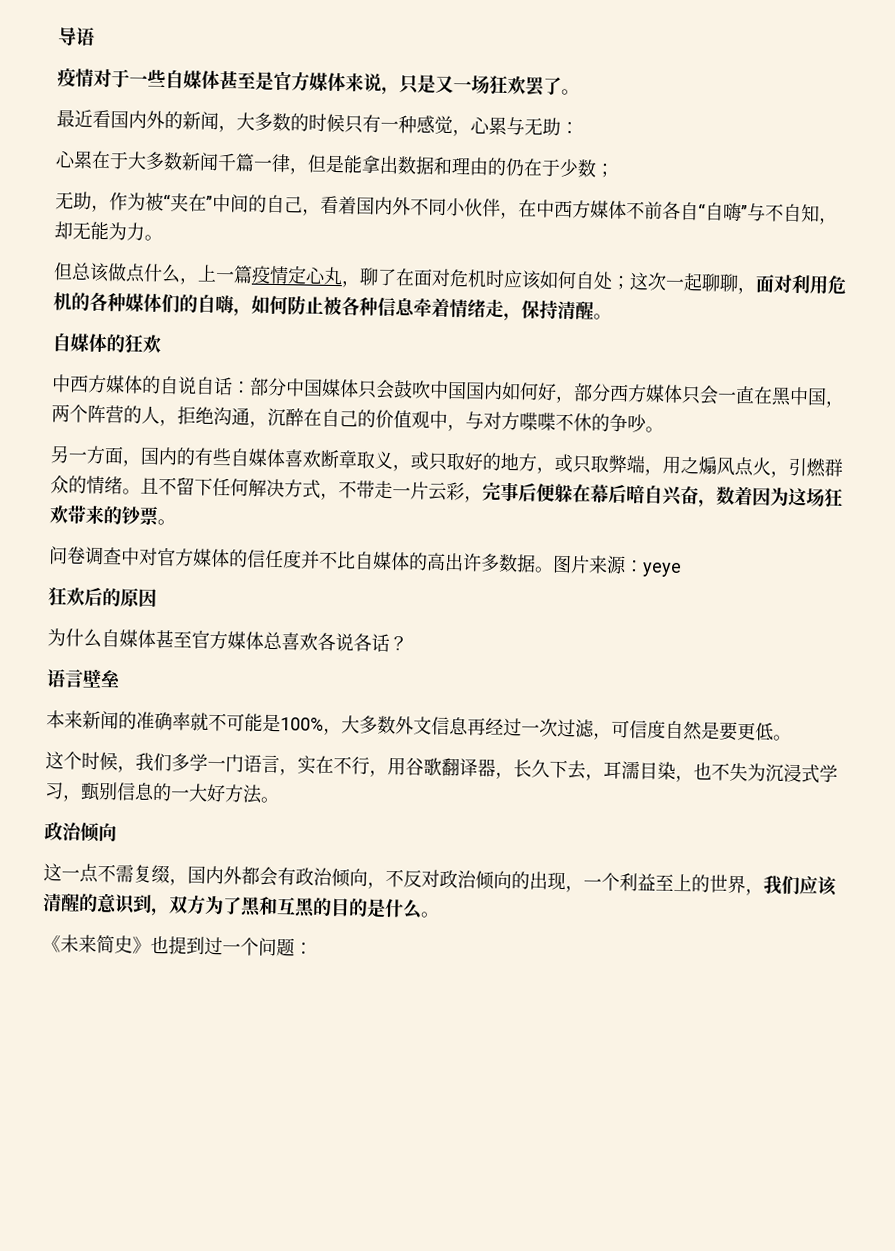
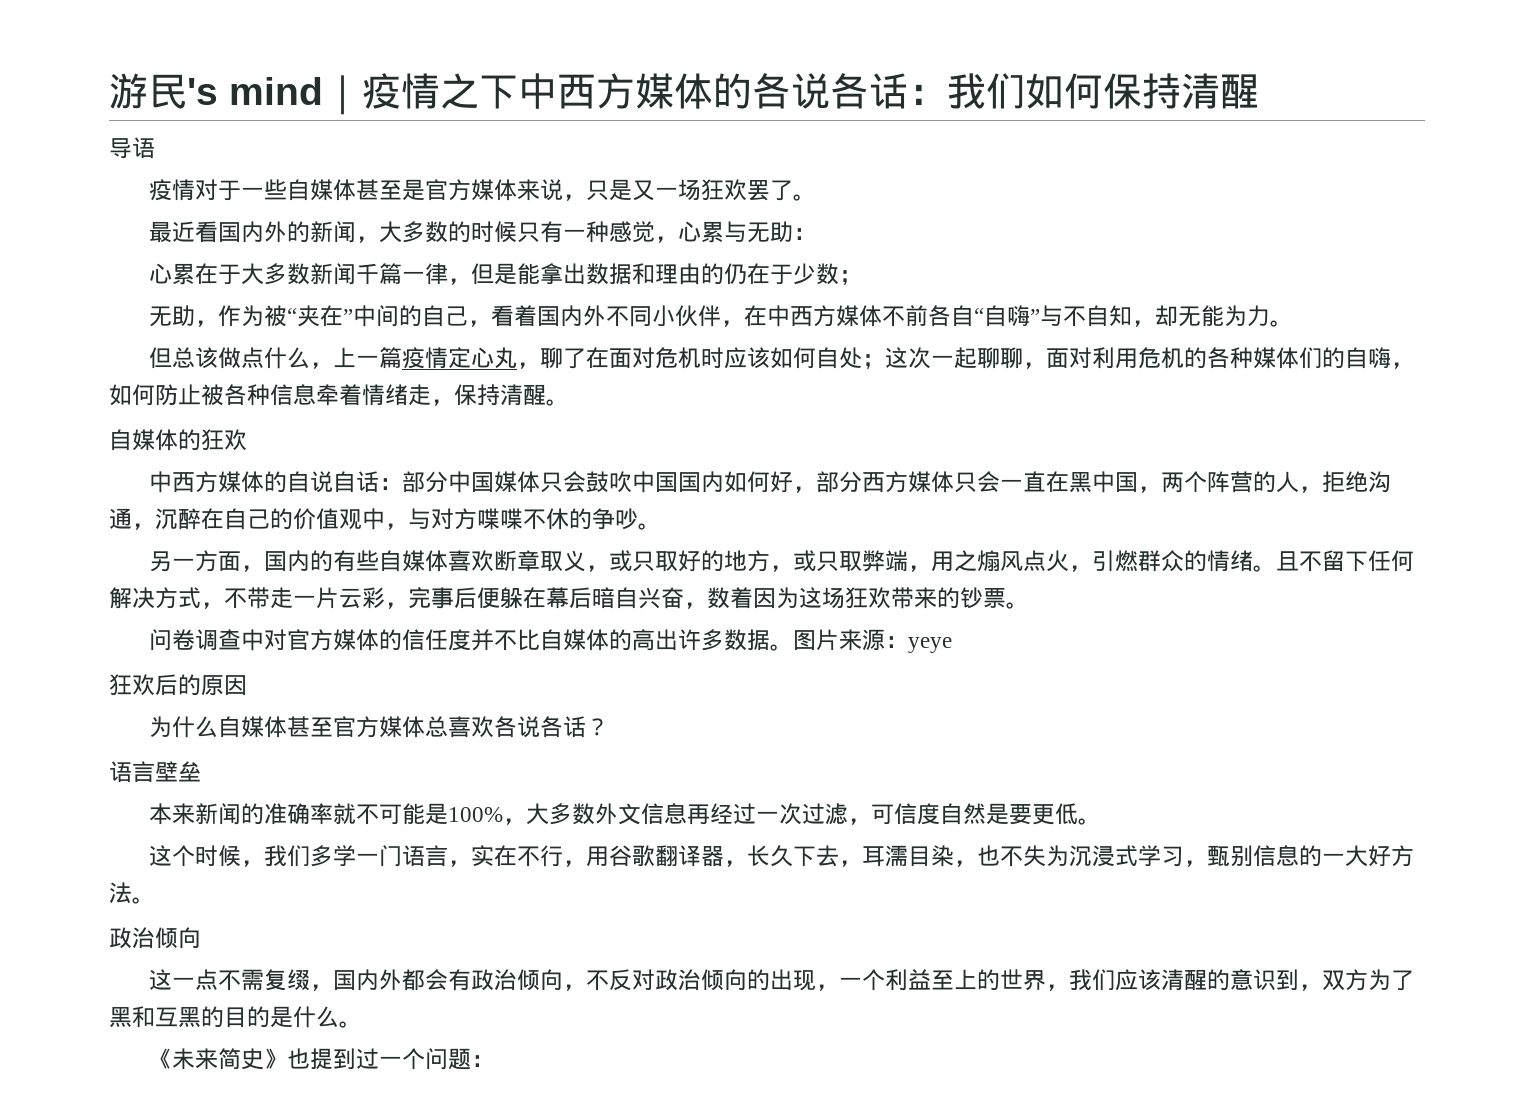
(57, 36) none -> [109,73,1259,115] 游民's mind｜疫情之下中西方媒体的各说各话：我们如何保持清醒 //

